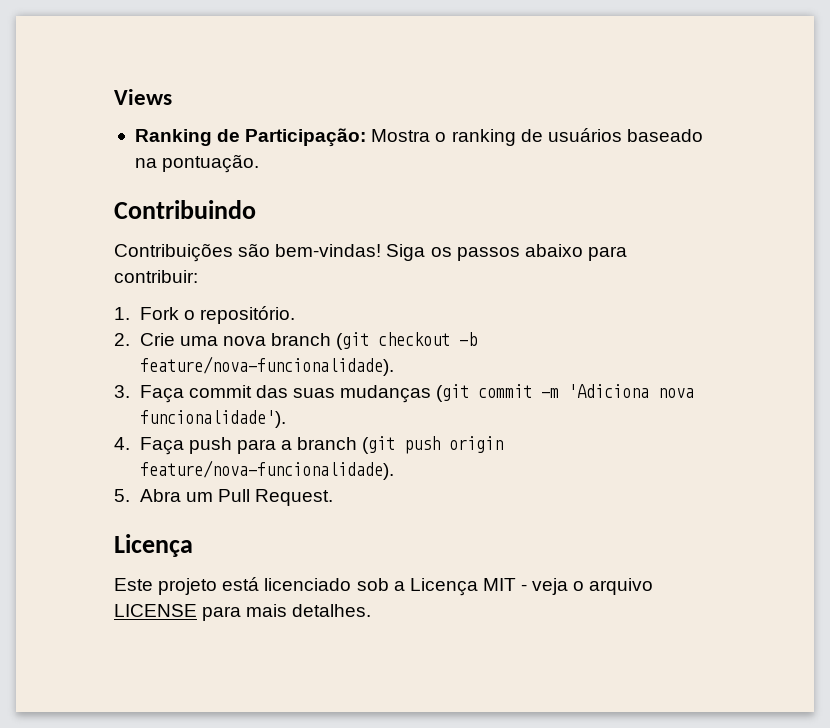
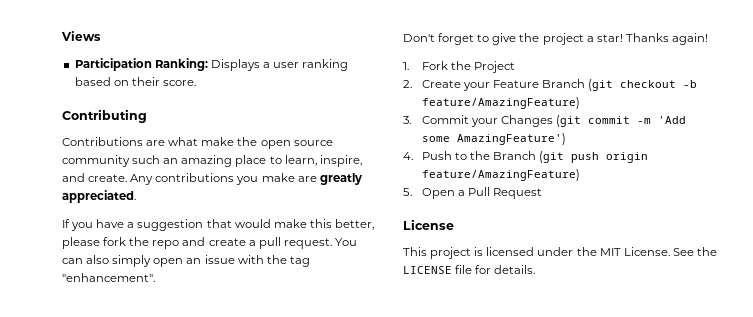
[134,128,703,147] [134,154,260,173] [114,200,256,219] [114,243,627,262] [114,270,198,283] Ranking de Participação: Mostra o ranking de usuários baseado na pontuação. // Contribuindo // Contribuições são bem-vindas! Siga os passos abaixo para contribuir: -> [74,58,349,71] [74,77,196,86] [62,109,147,123] [62,137,333,149] [62,155,362,167] [62,173,362,185] [62,190,136,203] [62,219,374,231] [62,237,357,249] [62,255,310,267] [62,273,155,282] [403,33,708,45] Participation Ranking: Displays a user ranking based on their score. // Contributing // Contributions are what make the open source community such an amazing place to learn, inspire, and create. Any contributions you make are greatly appreciated. // If you have a suggestion that would make this better, please fork the repo and create a pull request. You can also simply open an issue with the tag "enhancement". // Don't forget to give the project a star! Thanks again!
[183,306,295,324] o repositório. -> [451,61,516,73] the Project
[139,333,331,346] Crie uma nova branch -> [421,79,586,91] Create your Feature Branch
[139,356,394,376] feature/nova-funcionalidade). -> [421,97,580,109] feature/AmazingFeature)
[139,384,695,403] [139,410,286,428] [114,437,358,455] Faça commit das suas mudanças (git commit -m 'Adiciona nova funcionalidade'). // 4. Faça push para a branch -> [421,115,687,127] [421,133,566,145] [403,151,537,160] Commit your Changes (git commit -m 'Add some AmazingFeature') // 4. Push to the Branch
[139,460,394,480] feature/nova-funcionalidade). -> [421,169,580,181] feature/AmazingFeature)
[139,489,333,506] [114,534,193,557] [114,577,654,596] [114,604,372,621] Abra um Pull Request. // Licença // Este projeto está licenciado sob a Licença MIT - veja o arquivo LICENSE para mais detalhes. -> [421,187,543,199] [403,219,454,230] [403,247,717,259] [403,265,536,274] Open a Pull Request // License // This project is licensed under the MIT License. See the LICENSE file for details.

